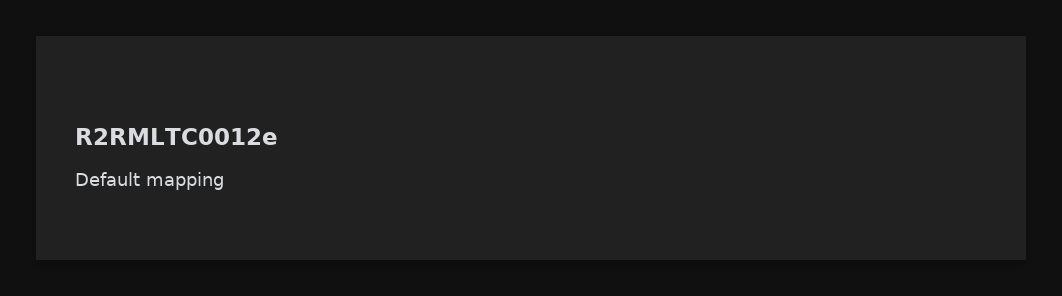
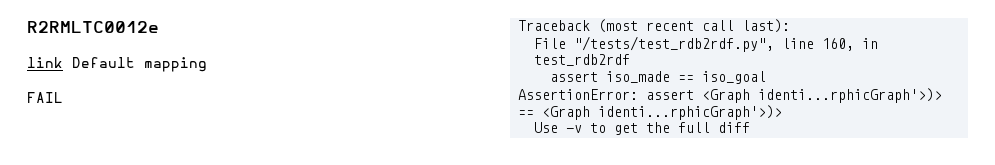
(278, 136) none -> [27,57,63,68] link
(224, 181) none -> [27,92,63,103] [518,19,791,33] [534,36,879,52] [534,54,631,66] [550,71,767,84] [518,88,943,103] [518,105,783,120] [534,122,751,135] // FAIL // Traceback (most recent call last): // File "/tests/test_rdb2rdf.py", line 160, in test_rdb2rdf // assert iso_made == iso_goal // AssertionError: assert <Graph identi...rphicGraph'>)> == <Graph identi...rphicGraph'>)> // Use -v to get the full diff

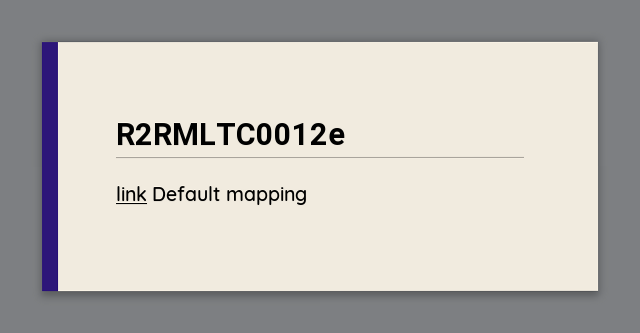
[27,92,63,103] [518,19,791,33] [534,36,879,52] [534,54,631,66] [550,71,767,84] [518,88,943,103] [518,105,783,120] [534,122,751,135] // FAIL // Traceback (most recent call last): // File "/tests/test_rdb2rdf.py", line 160, in test_rdb2rdf // assert iso_made == iso_goal // AssertionError: assert <Graph identi...rphicGraph'>)> == <Graph identi...rphicGraph'>)> // Use -v to get the full diff -> (308, 196) none

